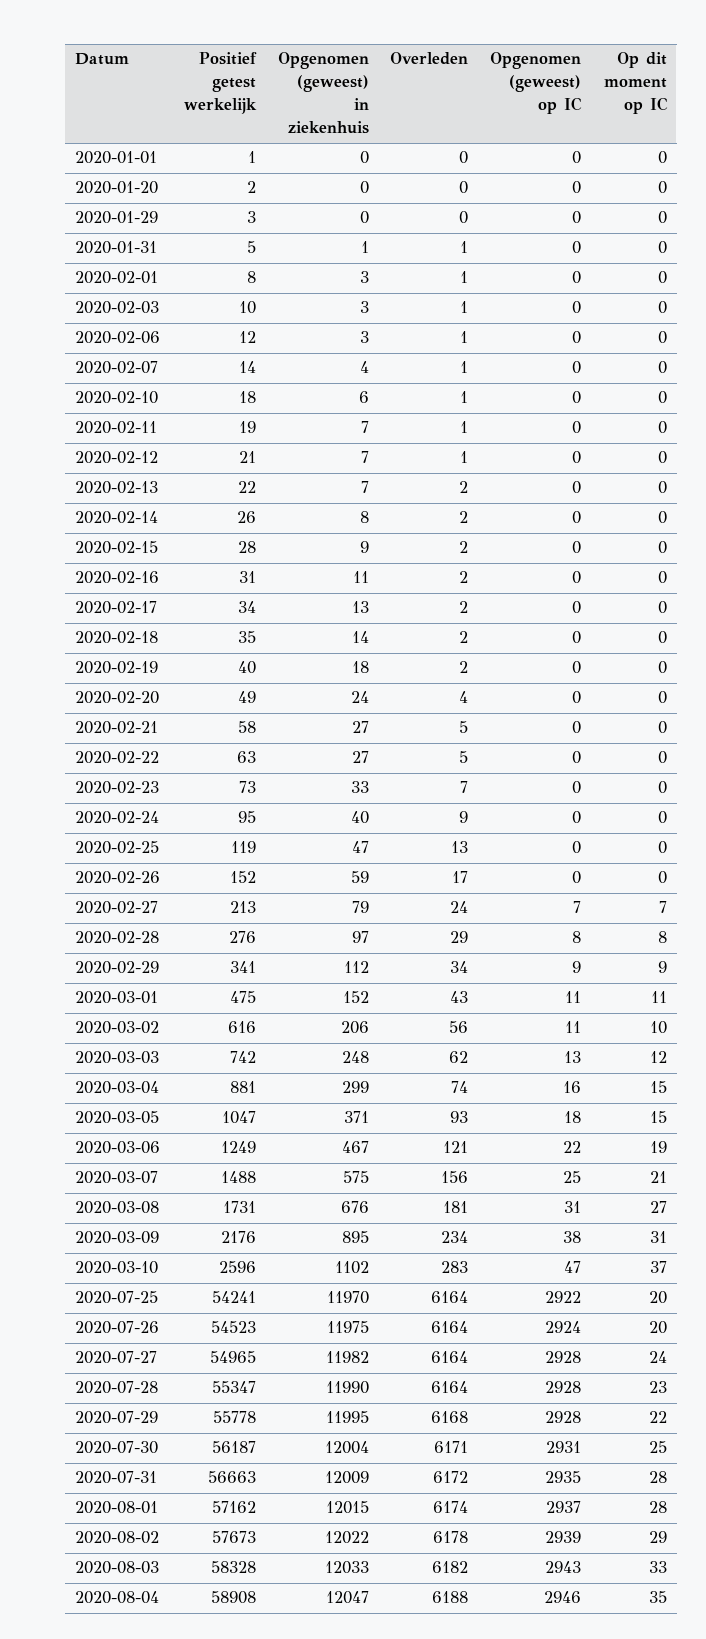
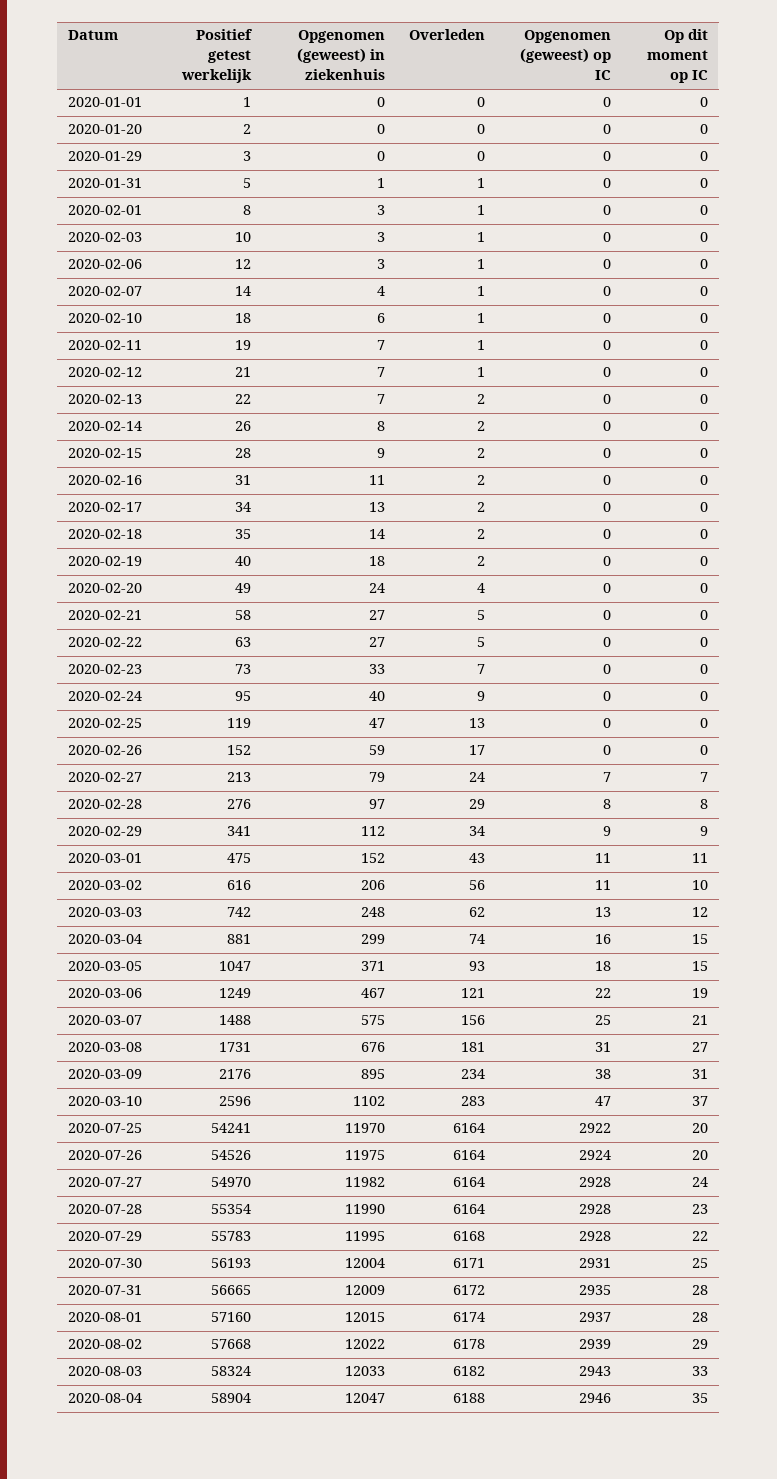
[210,1321,256,1333] 54523 -> [210,1150,251,1160] 54526
[209,1351,256,1363] 54965 -> [210,1177,251,1187] 54970
[211,1381,256,1393] 55347 -> [210,1204,251,1214] 55354
[212,1411,256,1423] 55778 -> [210,1231,251,1241] 55783
[211,1441,256,1453] 56187 -> [210,1258,251,1268] 56193
[207,1471,256,1483] 56663 -> [210,1285,251,1295] 56665
[211,1501,256,1513] 57162 -> [210,1312,251,1322] 57160
[211,1531,256,1543] 57673 -> [210,1339,251,1349] 57668
[210,1561,256,1573] 58328 -> [210,1366,251,1376] 58324
[210,1591,256,1604] 58908 -> [210,1393,251,1403] 58904

